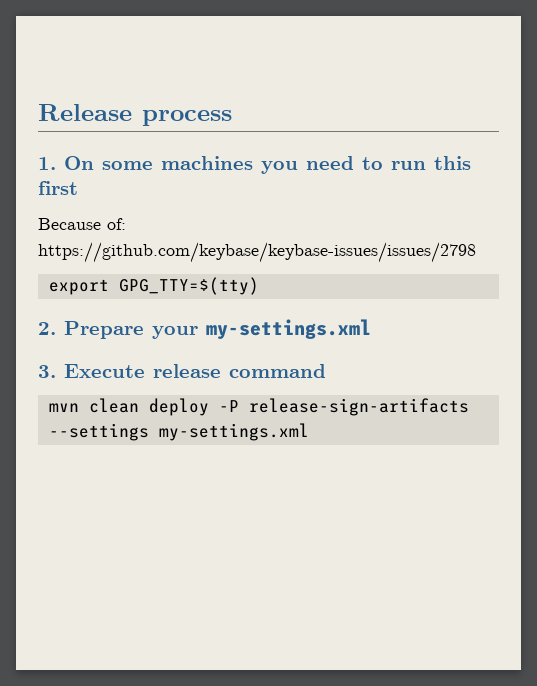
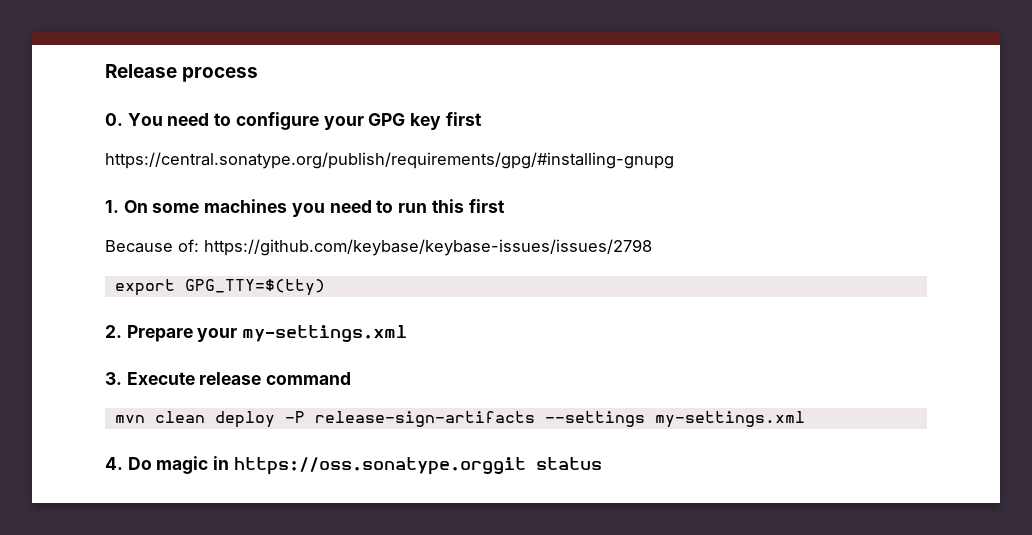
(232, 118) none -> [105,112,482,130] [105,152,674,169] // 0. You need to configure your GPG key first // https://central.sonatype.org/publish/requirements/gpg/#installing-gnupg
(309, 432) none -> [105,456,602,475] // 4. Do magic in https://oss.sonatype.orggit status

